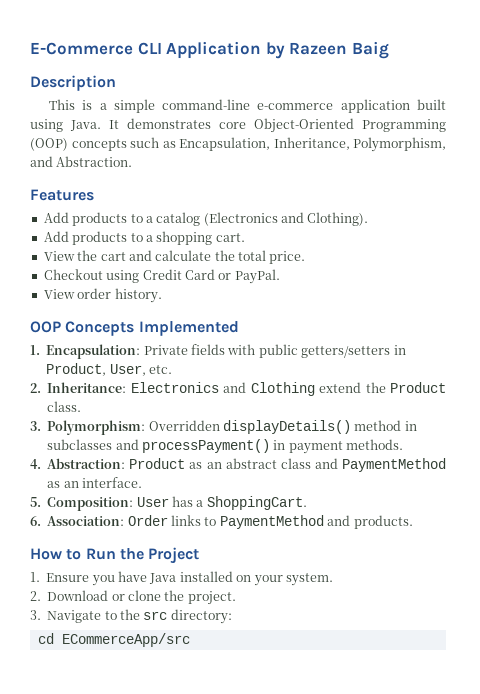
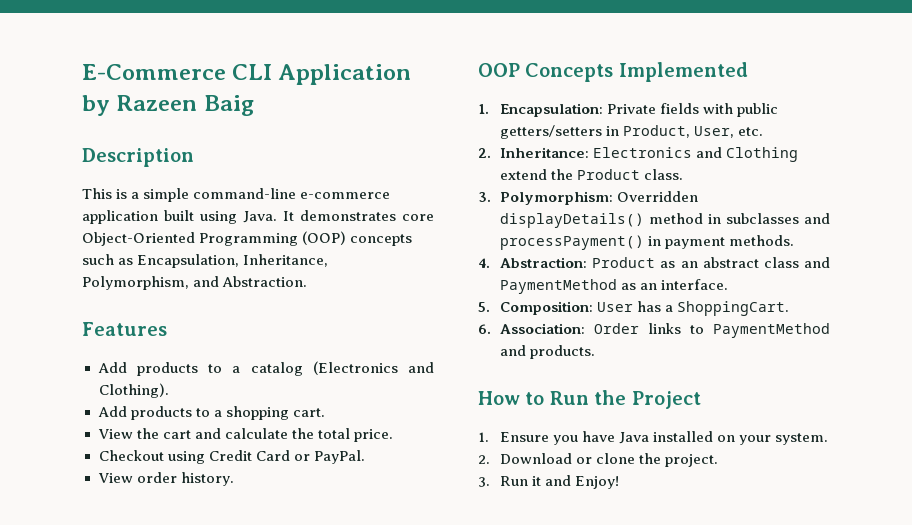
[47,609,232,624] [37,633,190,647] Navigate to the src directory: // cd ECommerceApp/src -> [500,475,620,489] Run it and Enjoy!

